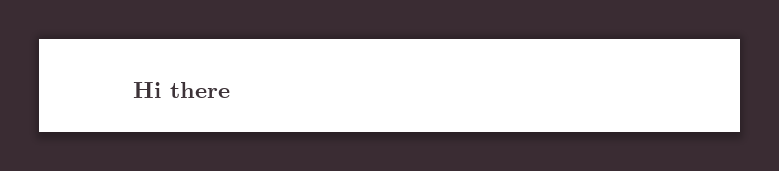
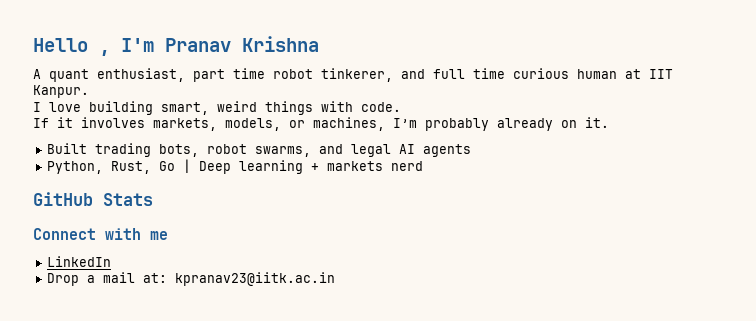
[133,82,230,98] Hi there -> [33,36,319,56] [33,68,673,82] [33,85,89,98] [33,101,401,115] [33,117,609,131] [47,143,472,157] [47,159,424,174] [33,192,153,206] [33,228,168,240] [47,256,112,267] [47,272,336,286] Hello , I'm Pranav Krishna // A quant enthusiast, part time robot tinkerer, and full time curious human at IIT Kanpur. // I love building smart, weird things with code. // If it involves markets, models, or machines, I’m probably already on it. // Built trading bots, robot swarms, and legal AI agents // Python, Rust, Go | Deep learning + markets nerd // GitHub Stats // Connect with me // LinkedIn // Drop a mail at: kpranav23@iitk.ac.in

